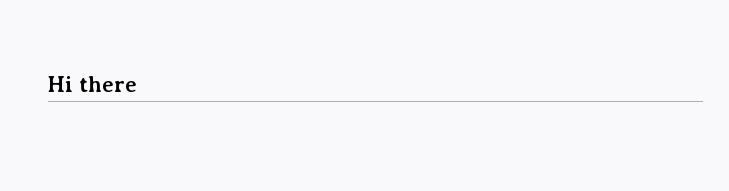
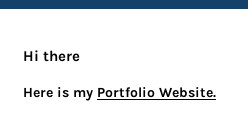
(137, 84) none -> [23,87,216,101] // Here is my Portfolio Website.

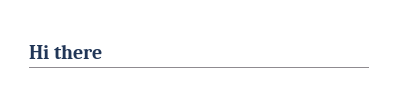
[23,87,216,101] // Here is my Portfolio Website. -> (103, 51) none

